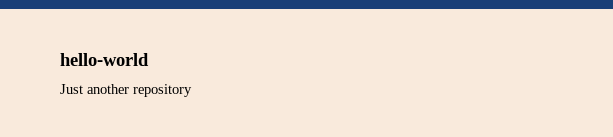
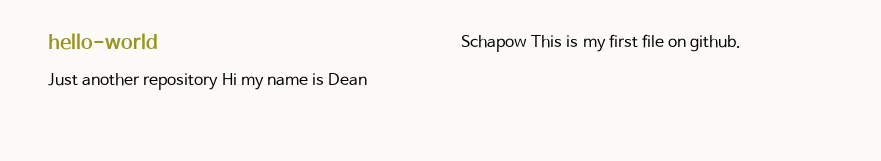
(192, 90) none -> [221,73,368,90] [461,34,742,52] Hi my name is Dean Schapow This is my first file on github.

